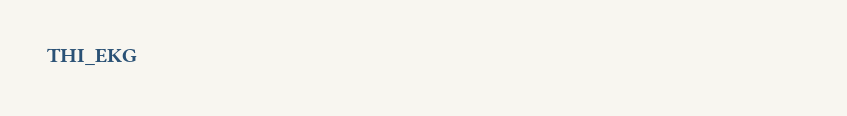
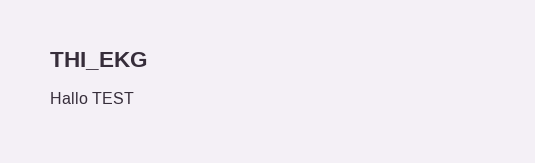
(137, 57) none -> [50,92,135,104] // Hallo TEST

